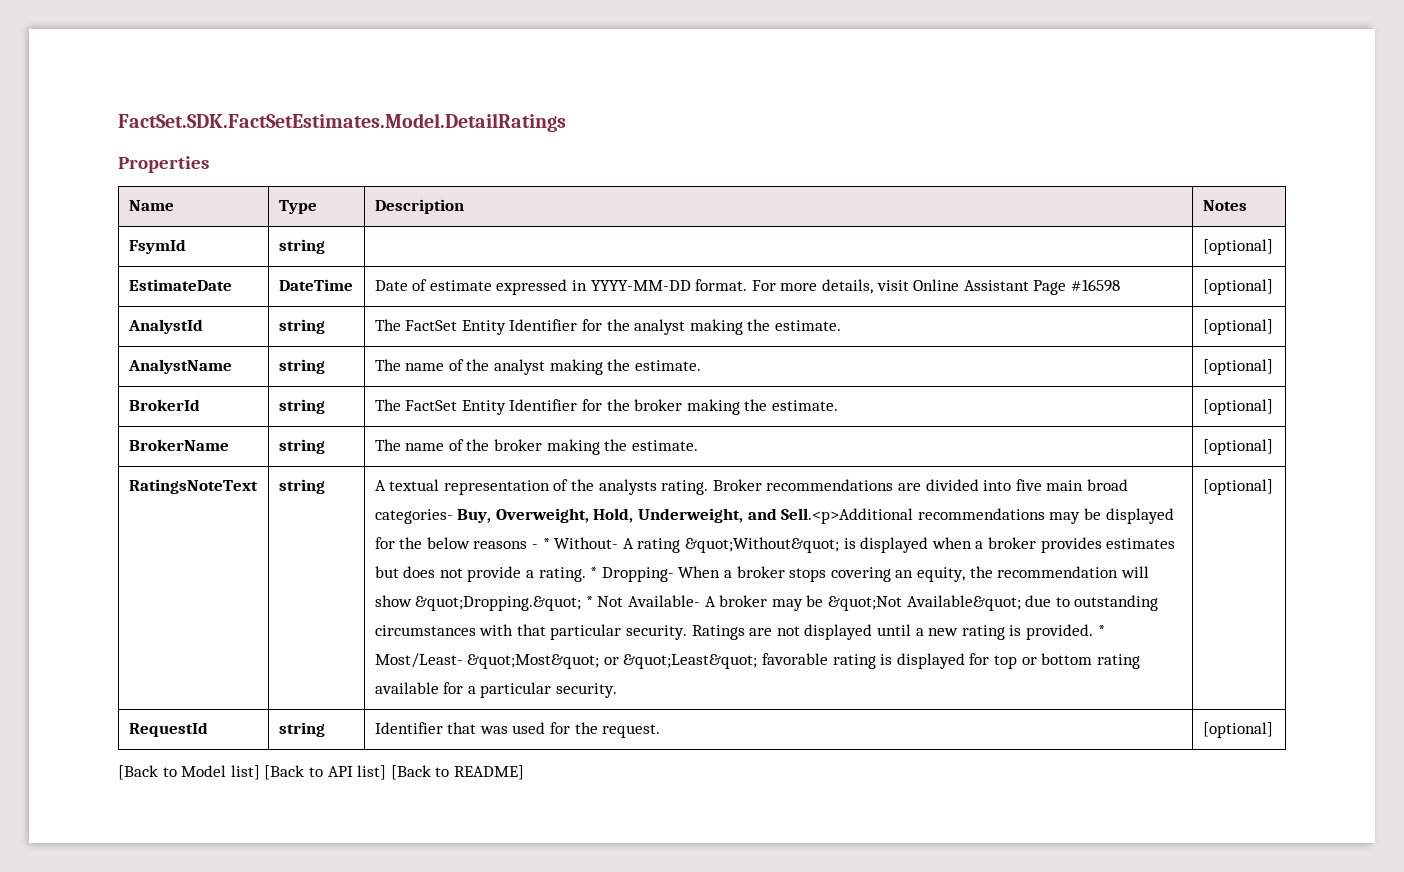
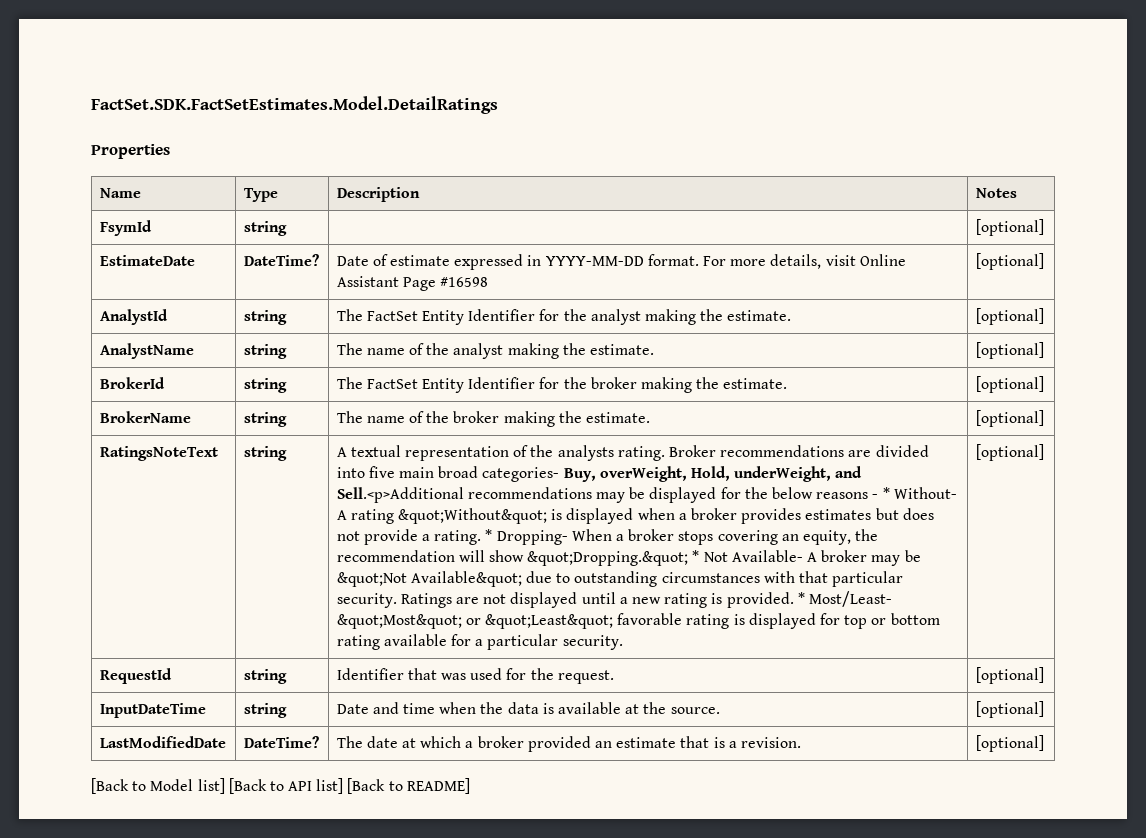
[278,279,353,291] DateTime -> [243,254,319,266] DateTime?
[495,508,744,523] Overweight, Hold, Underweight, -> [599,466,832,482] overWeight, Hold, underWeight,
(1273, 730) none -> [99,703,206,718] [243,703,287,718] [336,702,720,714] [975,701,1044,718] [99,736,226,748] [243,736,319,748] [336,736,801,752] [975,735,1044,752] // InputDateTime | string | Date and time when the data is available at the source. | [optional] // LastModifiedDate | DateTime? | The date at which a broker provided an estimate that is a revision. | [optional]

